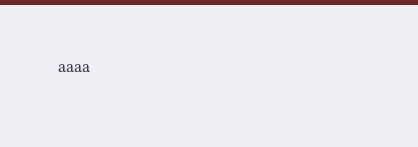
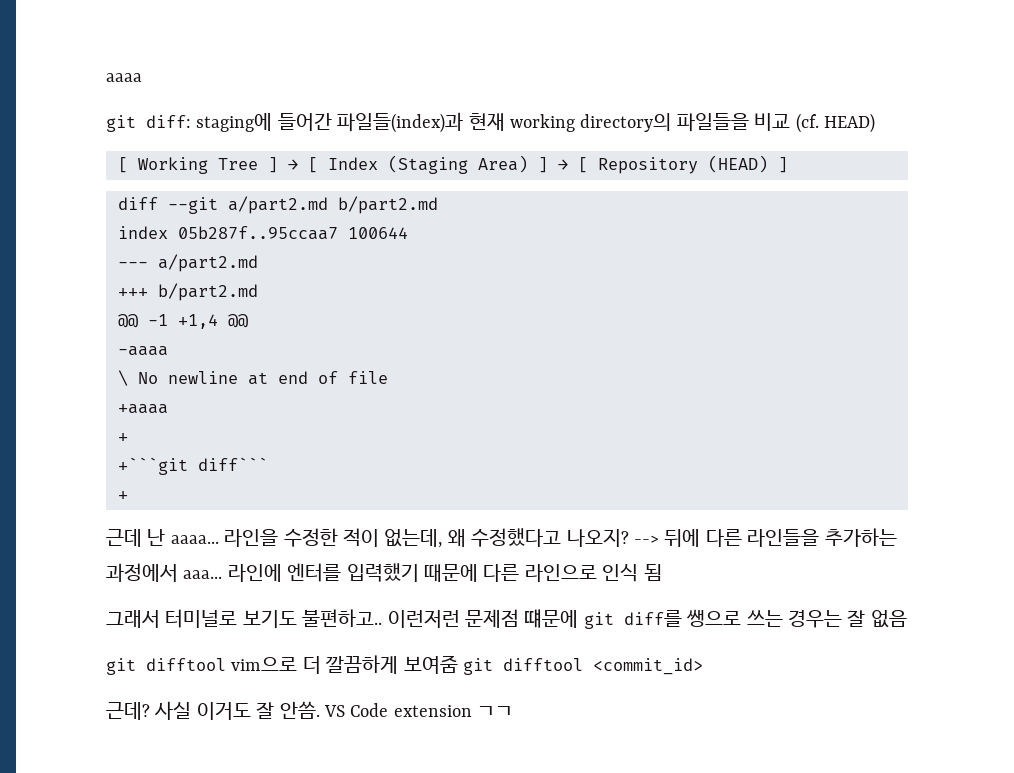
(90, 68) none -> [106,112,875,133] [118,155,788,174] [118,196,438,214] [118,226,408,240] [118,254,258,272] [118,283,258,301] [118,314,248,329] [118,346,168,356] [118,370,388,386] [118,404,168,414] [118,433,128,442] [118,457,268,475] [118,491,128,500] [106,528,897,548] [106,563,662,582] [106,609,907,629] [106,655,703,675] [106,701,514,720] // git diff: staging에 들어간 파일들(index)과 현재 working directory의 파일들을 비교 (cf. HEAD) // [ Working Tree ] → [ Index (Staging Area) ] → [ Repository (HEAD) ] // diff --git a/part2.md b/part2.md // index 05b287f..95ccaa7 100644 // --- a/part2.md // +++ b/part2.md // @@ -1 +1,4 @@ // -aaaa // \ No newline at end of file // +aaaa // + // +```git diff``` // + // 근데 난 aaaa... 라인을 수정한 적이 없는데, 왜 수정했다고 나오지? --> 뒤에 다른 라인들을 추가하는 과정에서 aaa... 라인에 엔터를 입력했기 때문에 다른 라인으로 인식 됨 // 그래서 터미널로 보기도 불편하고.. 이런저런 문제점 떄문에 git diff를 쌩으로 쓰는 경우는 잘 없음 // git difftool vim으로 더 깔끔하게 보여줌 git difftool <commit_id> // 근데? 사실 이거도 잘 안씀. VS Code extension ㄱㄱ

